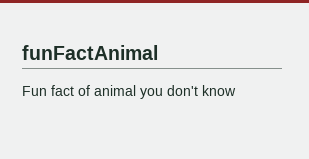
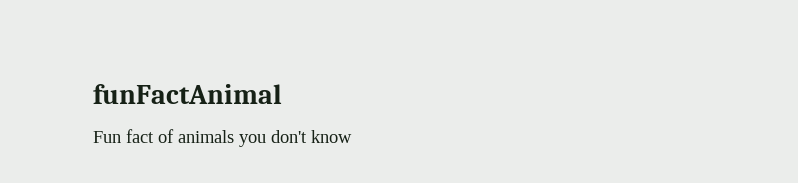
[94,85,136,96] animal -> [178,130,234,143] animals

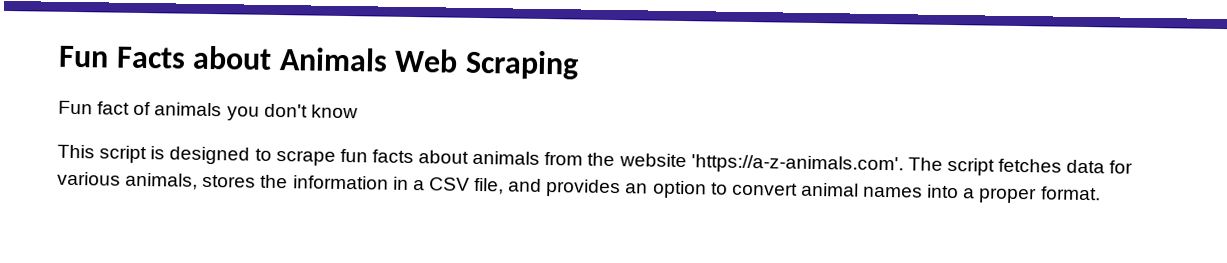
[93,84,282,104] funFactAnimal -> [58,45,579,80] Fun Facts about Animals Web Scraping
(352, 136) none -> [57,144,1134,176] [57,171,1101,204] // This script is designed to scrape fun facts about animals from the website 'https://a-z-animals.com'. The script fetches data for various animals, stores the information in a CSV file, and provides an option to convert animal names into a proper format.

